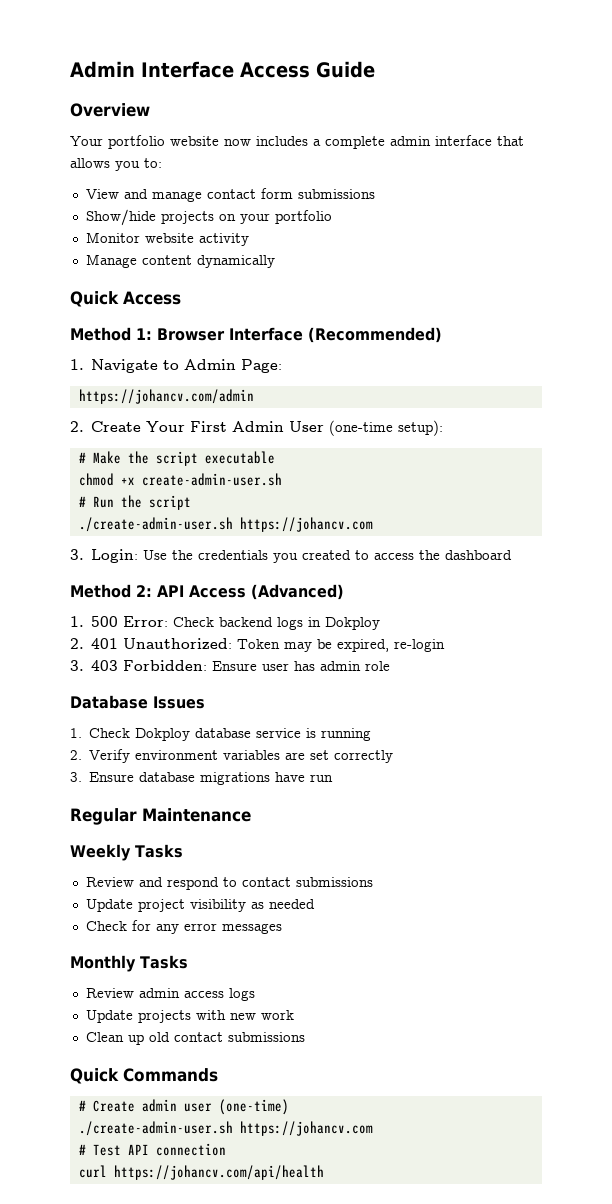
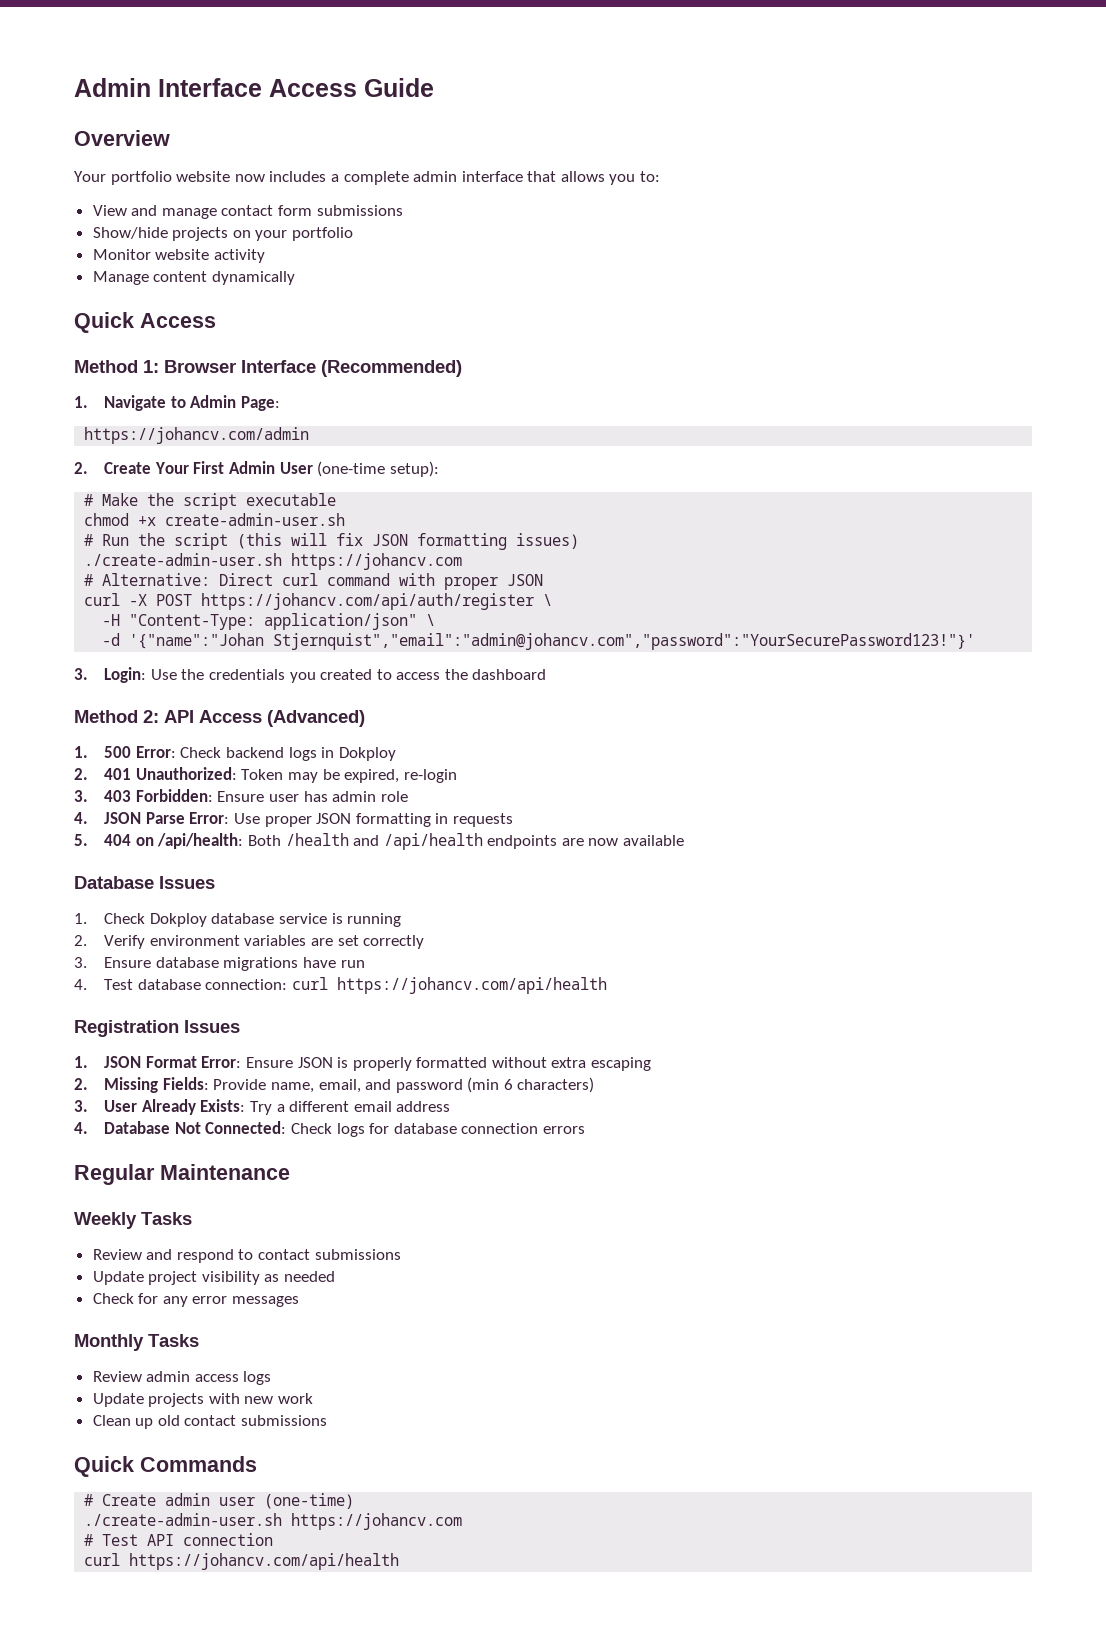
[78,517,373,532] // ./create-admin-user.sh https://johancv.com -> [237,533,580,550] [84,553,463,570] [84,573,544,590] [84,593,553,610] [102,613,436,630] [102,633,976,650] (this will fix JSON formatting issues) // ./create-admin-user.sh https://johancv.com // # Alternative: Direct curl command with proper JSON // curl -X POST https://johancv.com/api/auth/register \ // -H "Content-Type: application/json" \ // -d '{"name":"Johan Stjernquist","email":"admin@johancv.com","password":"YourSecurePassword123!"}'
(391, 666) none -> [74,812,513,827] [74,833,685,850] // 4. JSON Parse Error: Use proper JSON formatting in requests // 5. 404 on /api/health: Both /health and /api/health endpoints are now available
(334, 778) none -> [74,977,607,994] [74,1020,240,1037] [74,1056,652,1071] [74,1077,595,1093] [74,1099,451,1115] [74,1121,585,1137] // 4. Test database connection: curl https://johancv.com/api/health // Registration Issues // 1. JSON Format Error: Ensure JSON is properly formatted without extra escaping // 2. Missing Fields: Provide name, email, and password (min 6 characters) // 3. User Already Exists: Try a different email address // 4. Database Not Connected: Check logs for database connection errors

